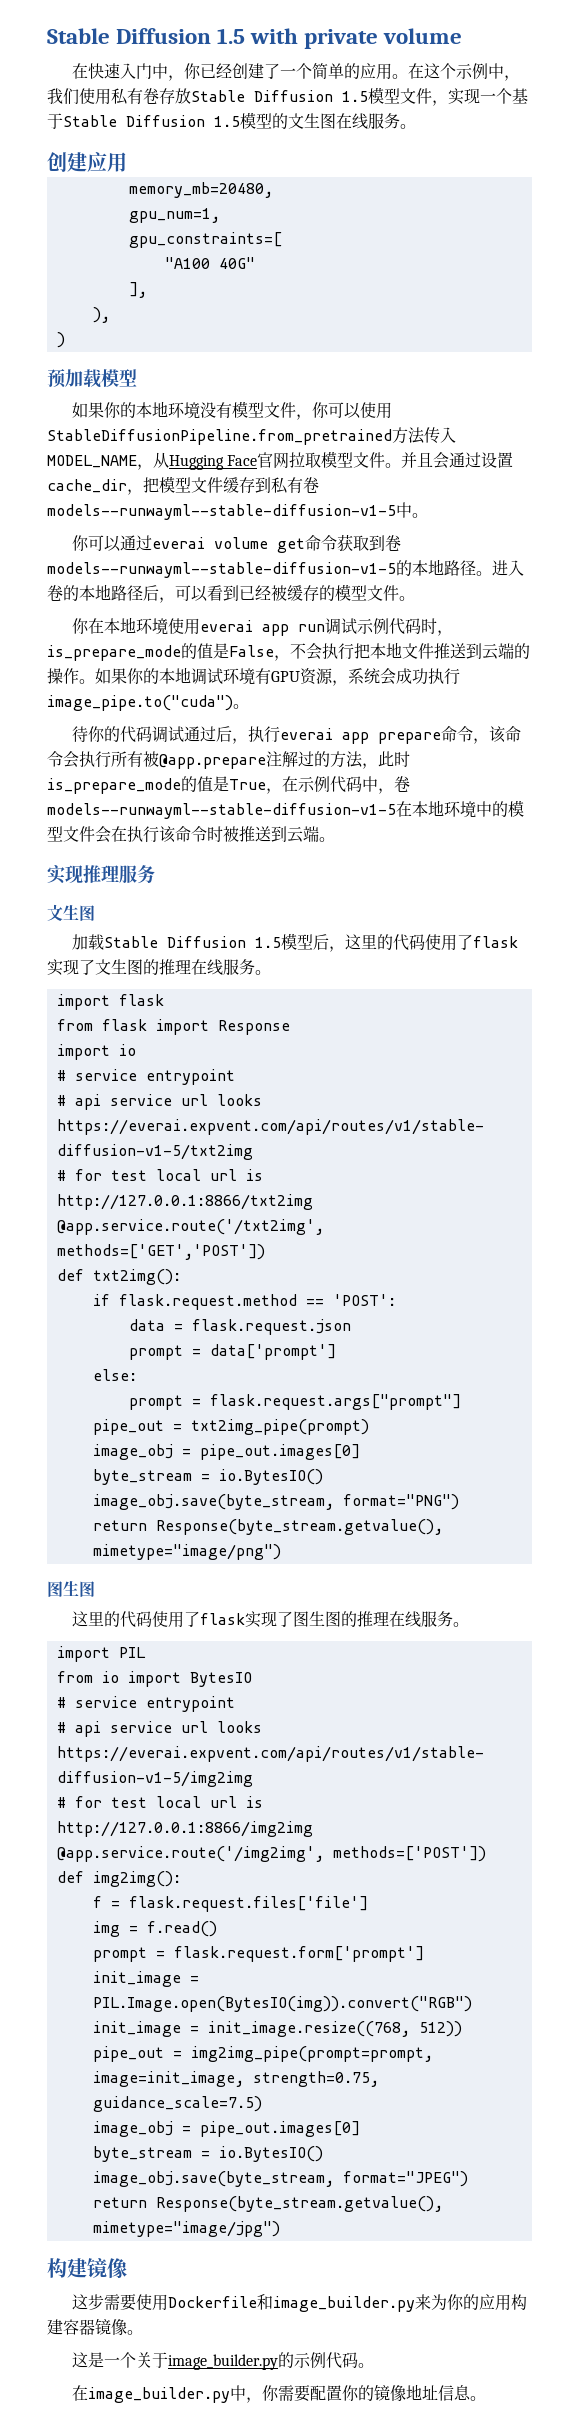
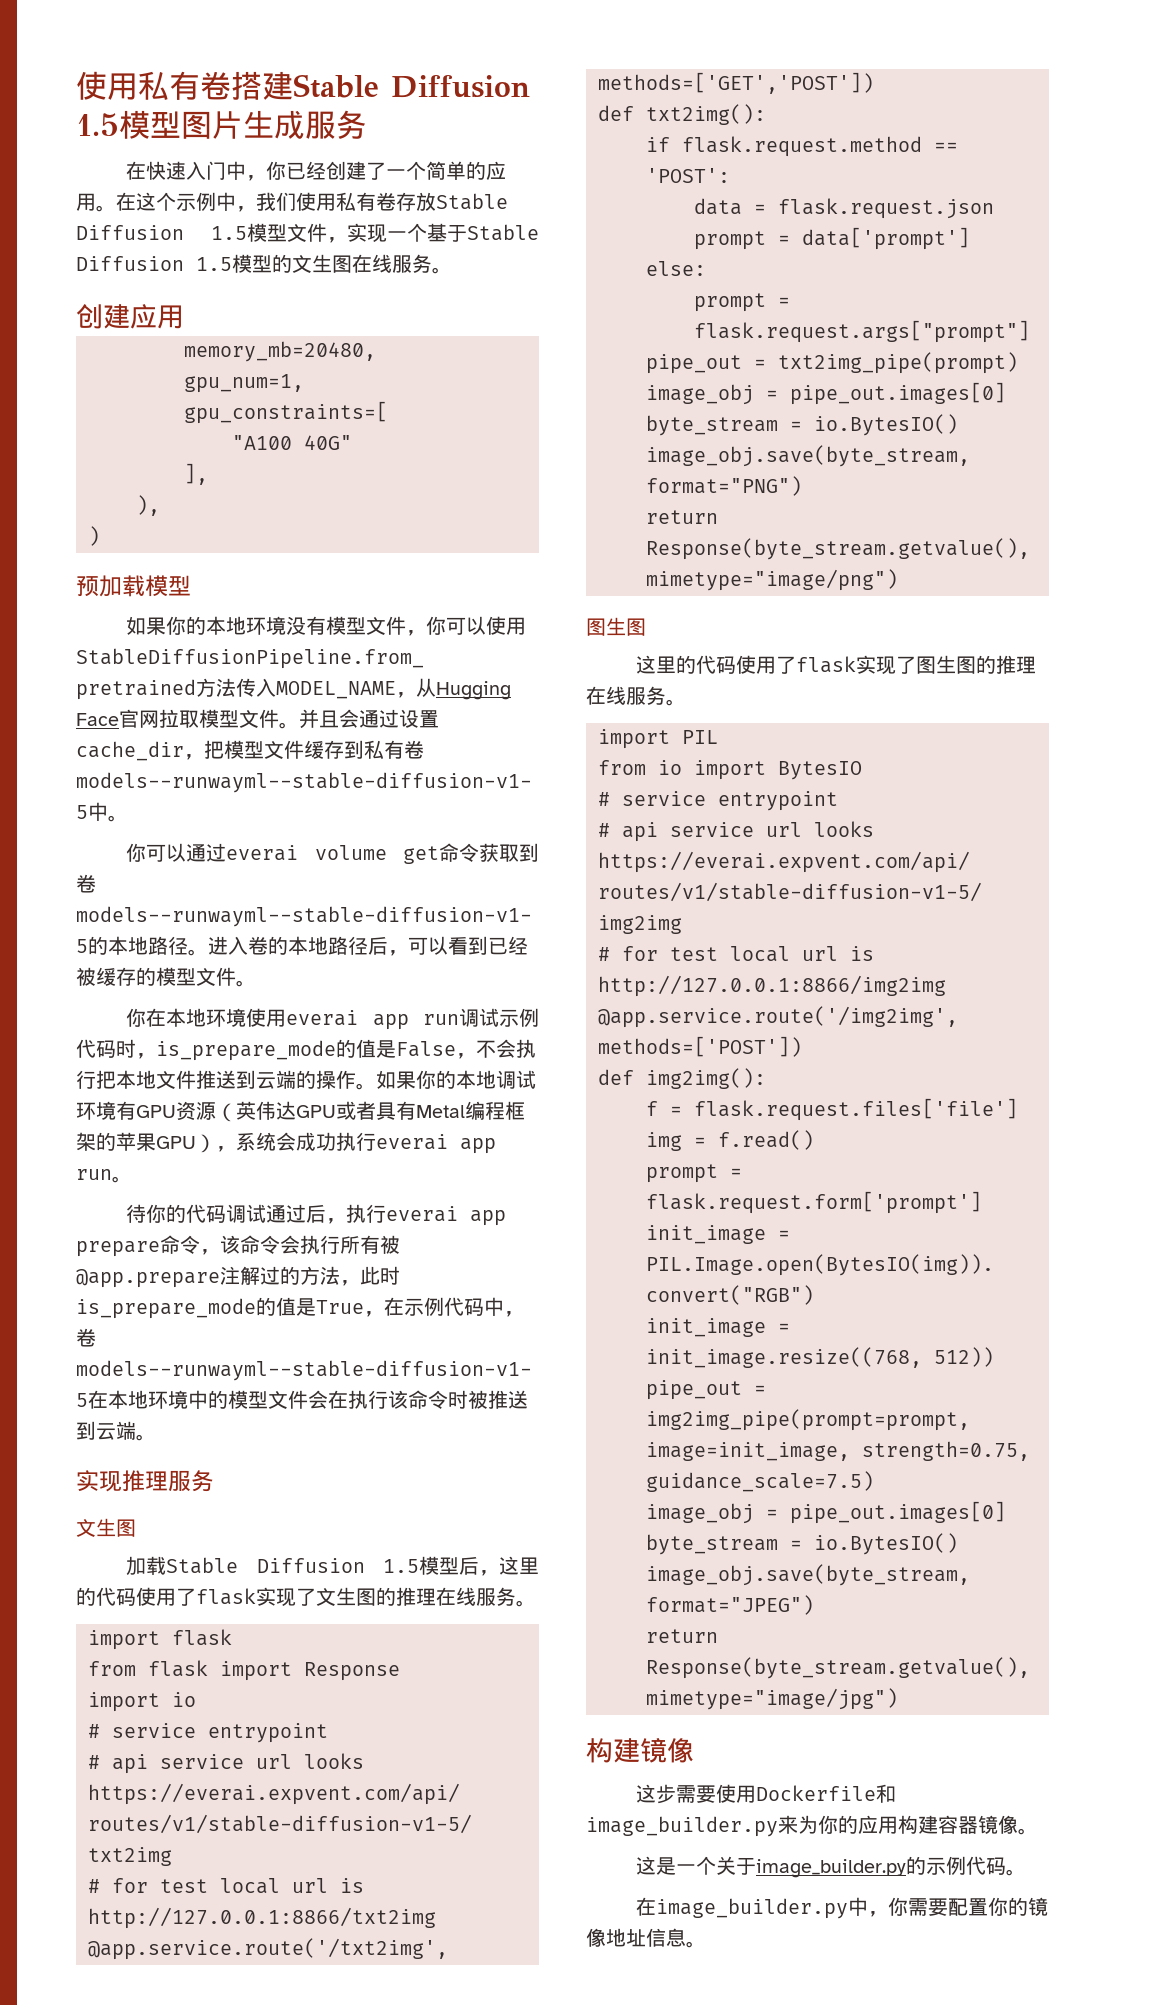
[47,28,463,49] Stable Diffusion 1.5 with private volume -> [76,71,530,100] [76,110,367,139] 使用私有卷搭建Stable Diffusion 1.5模型图片生成服务
(333, 676) none -> [216,1101,525,1122] [76,1132,216,1153] （英伟达GPU或者具有Metal编程框架的苹果GPU）
[47,695,233,711] image_pipe.to("cuda") -> [376,1134,496,1154] [76,1169,112,1180] everai app run

